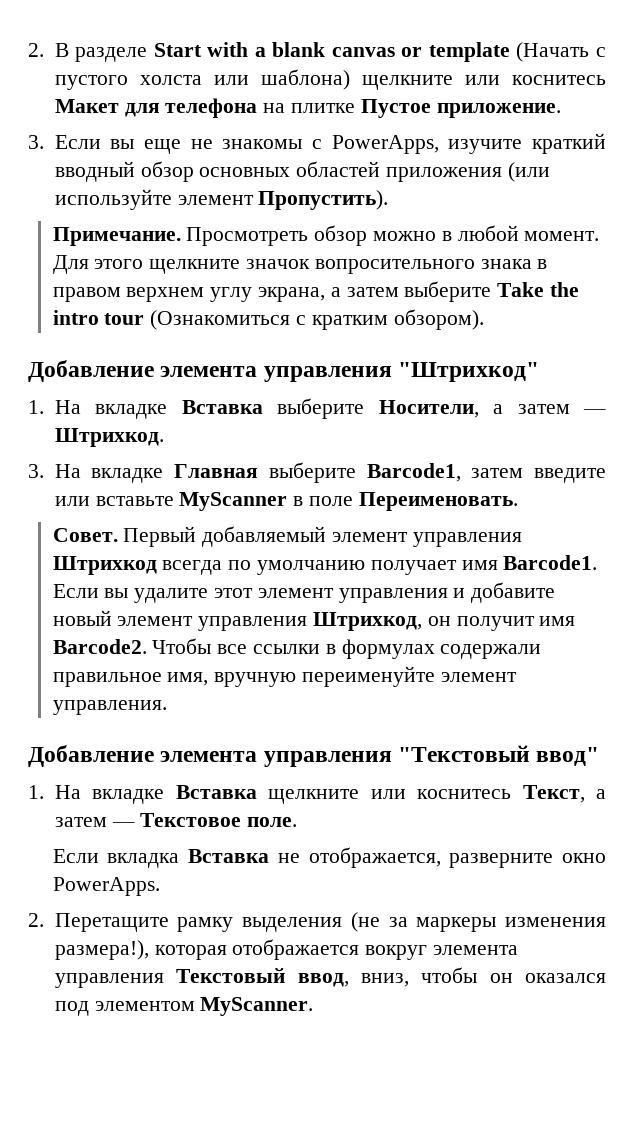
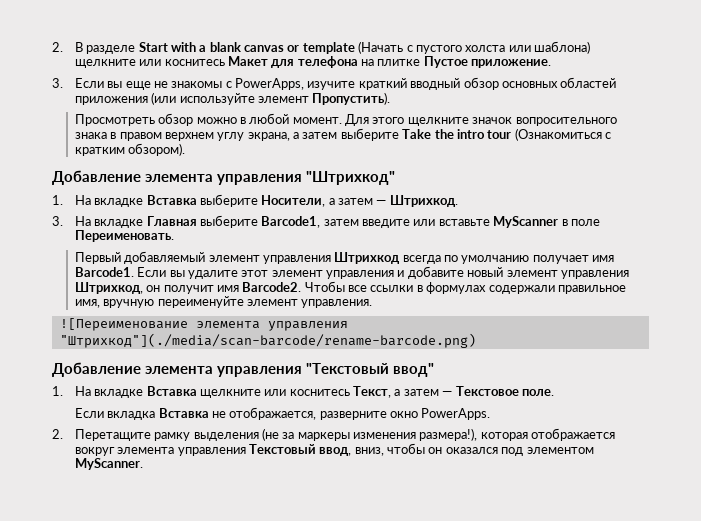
[52,227,181,246] Примечание. -> (391, 98) none
[52,528,118,542] Совет. -> (174, 236) none
(167, 707) none -> [59,318,348,331] [59,333,476,348] // ![Переименование элемента управления "Штрихкод"](./media/scan-barcode/rename-barcode.png)

